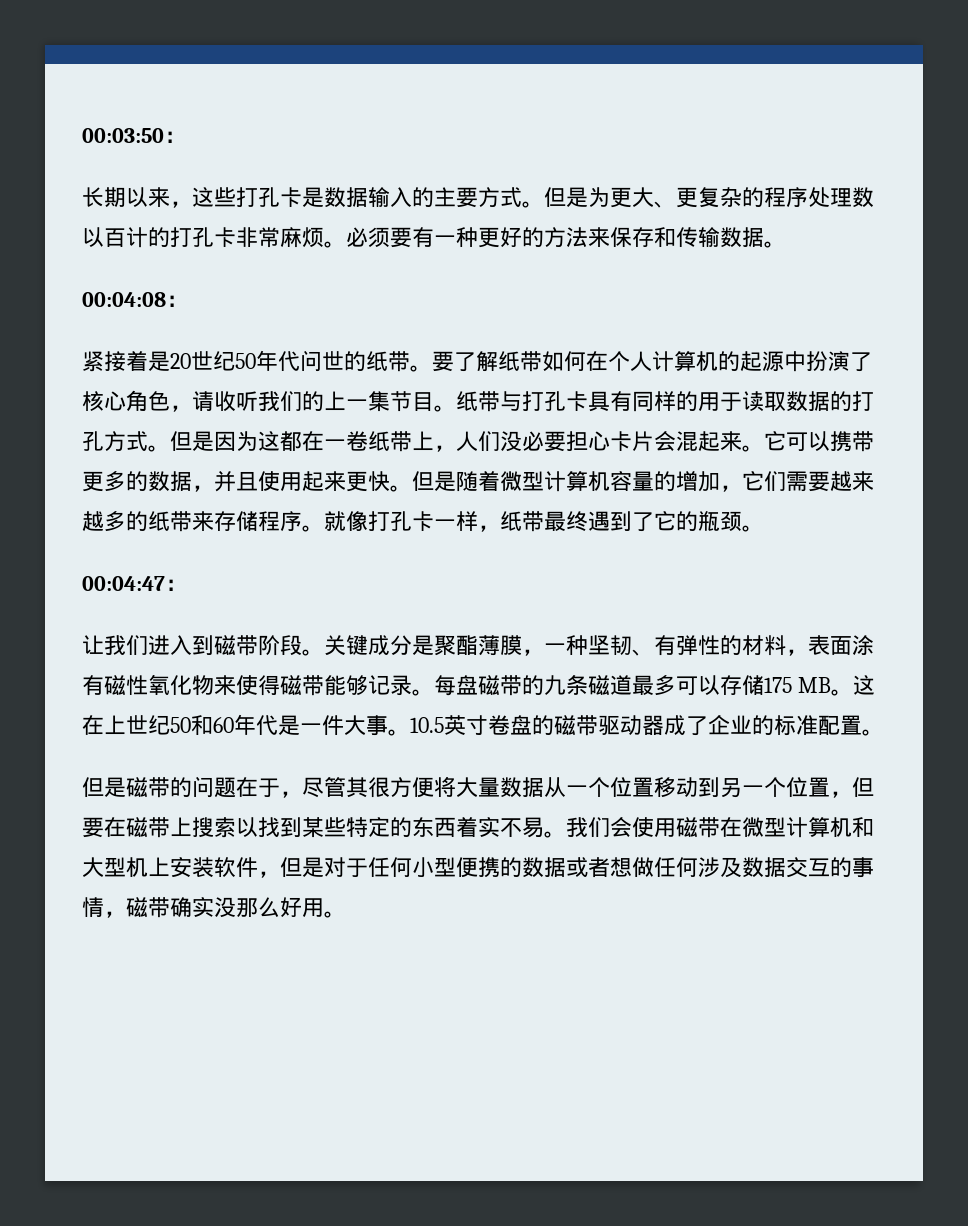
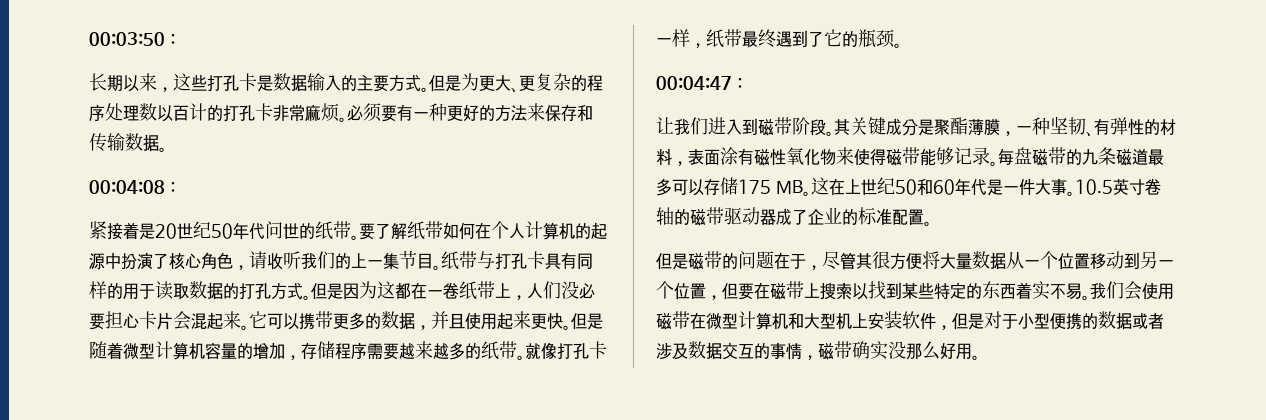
[742,471,786,491] 它们 -> [301,341,367,360] 存储程序
[192,511,302,531] 来存储程序 -> (517, 350) none
(324, 652) none -> [834,119,850,135] 其
[510,715,532,735] 盘 -> [656,207,674,225] 轴
[368,857,412,877] 任何 -> (1018, 321) none
[610,857,698,877] 想做任何 -> (1164, 321) none

